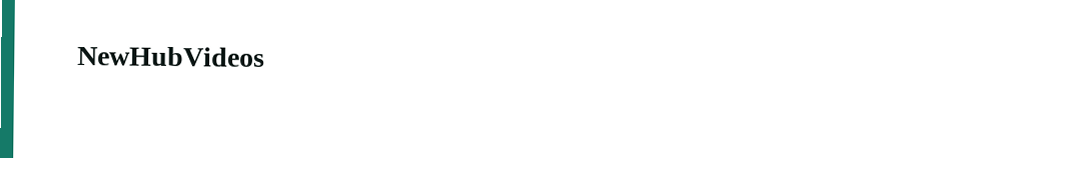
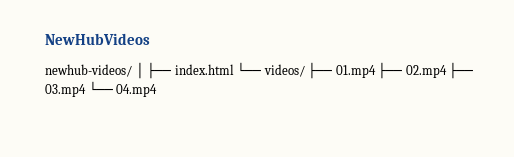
(265, 56) none -> [45,62,474,79] [45,81,158,97] // newhub-videos/ │ ├── index.html └── videos/ ├── 01.mp4 ├── 02.mp4 ├── 03.mp4 └── 04.mp4

